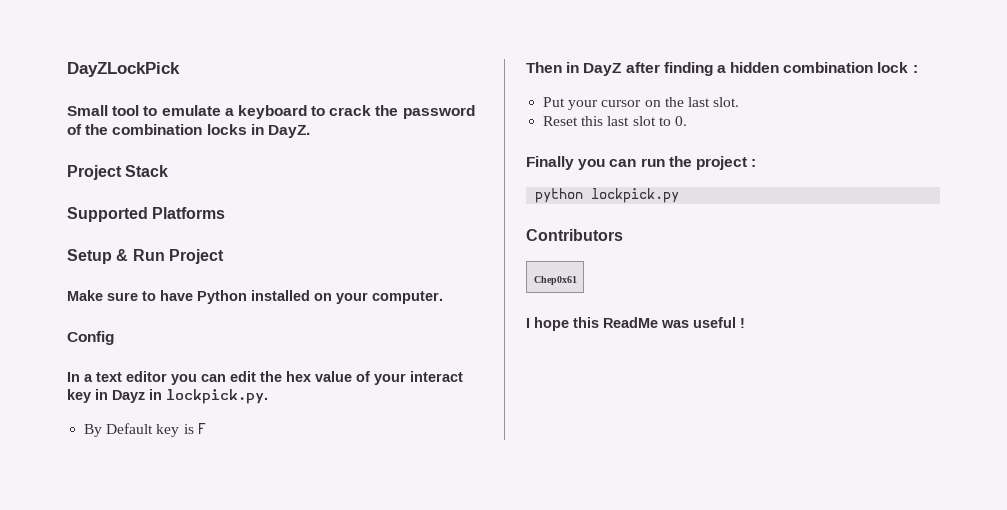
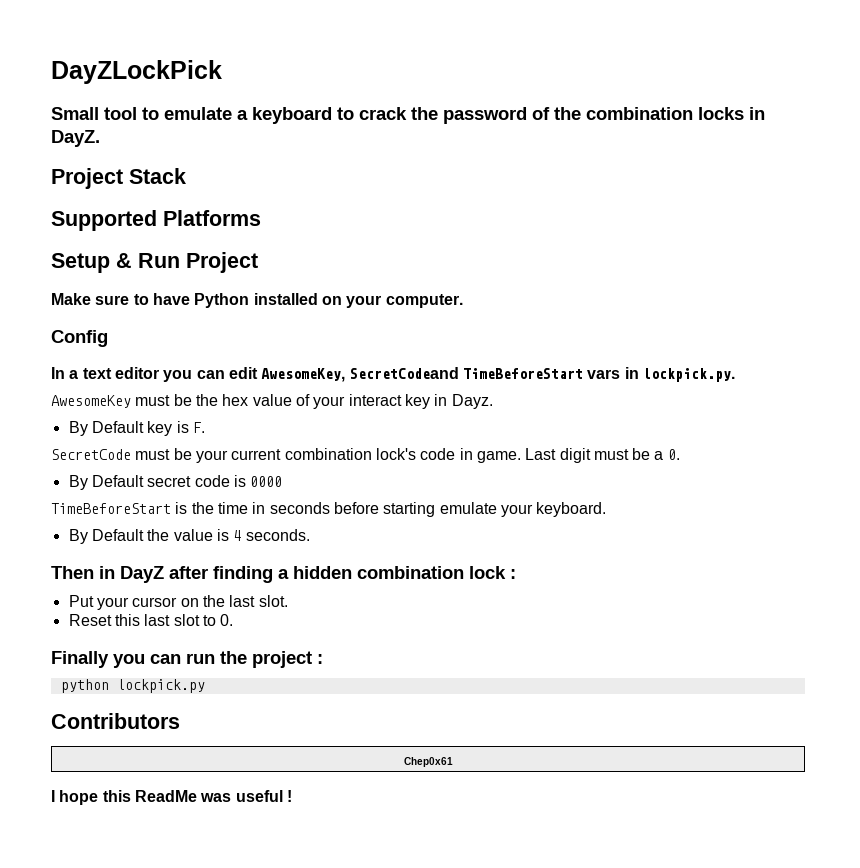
(256, 376) none -> [261,367,735,382] [51,394,192,408] AwesomeKey, SecretCodeand TimeBeforeStart vars in lockpick.py. // AwesomeKey must be
[112,389,268,404] Dayz in lockpick.py. -> [451,394,493,409] Dayz.
[197,423,206,434] F -> [192,422,205,433] [51,448,680,463] [68,475,283,490] [51,502,607,517] [68,529,310,544] F. // SecretCode must be your current combination lock's code in game. Last digit must be a 0. // By Default secret code is 0000 // TimeBeforeStart is the time in seconds before starting emulate your keyboard. // By Default the value is 4 seconds.

